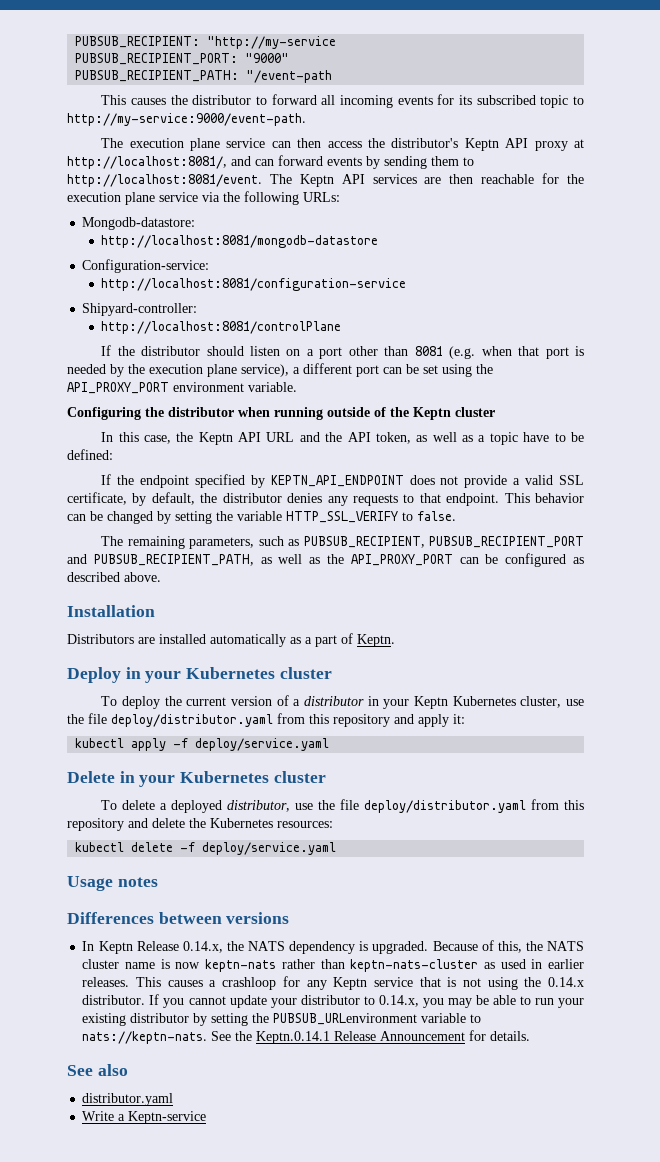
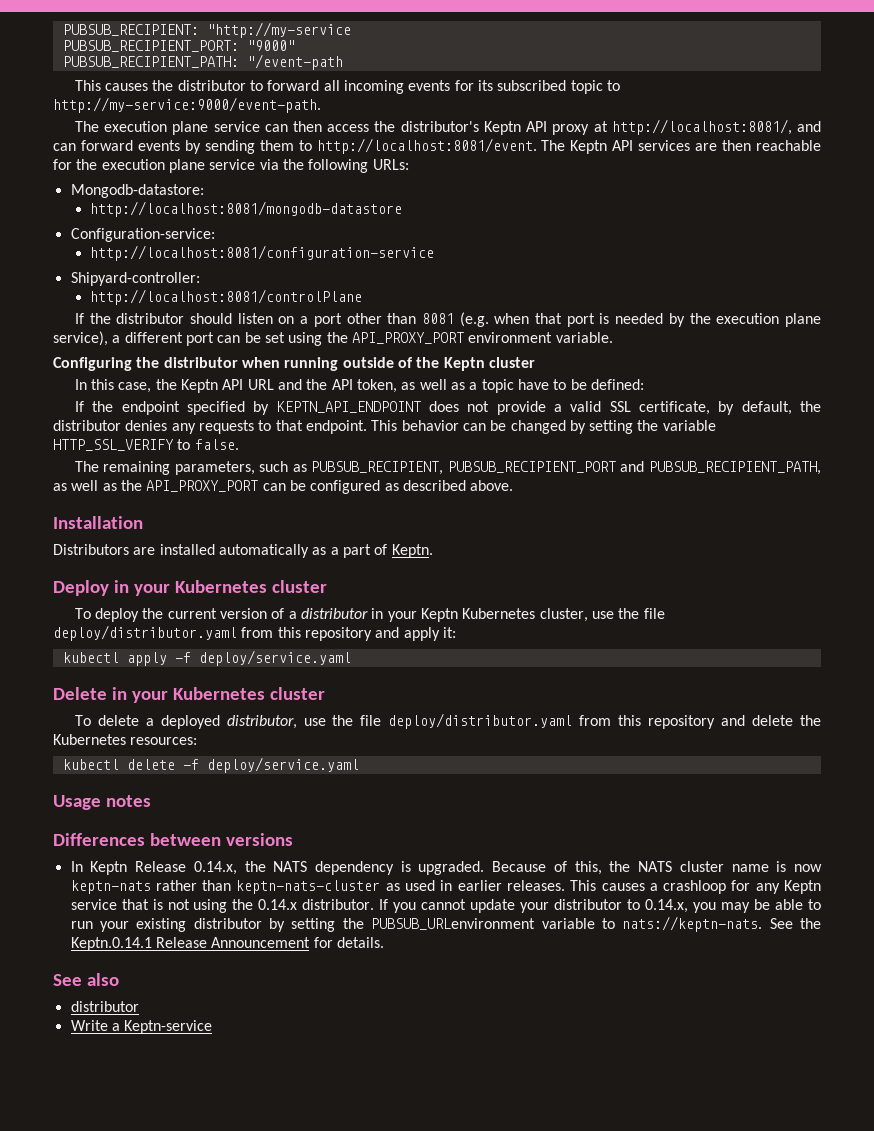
[82,1093,174,1106] distributor.yaml -> [70,1001,139,1012] distributor

